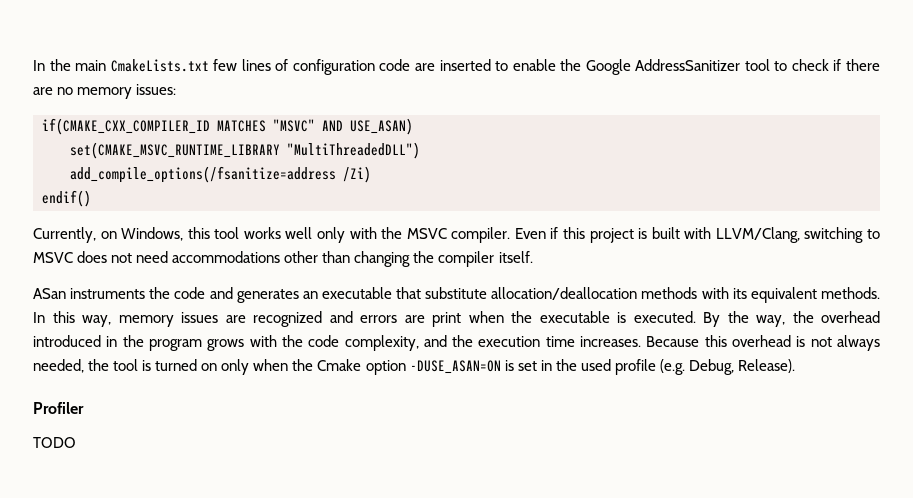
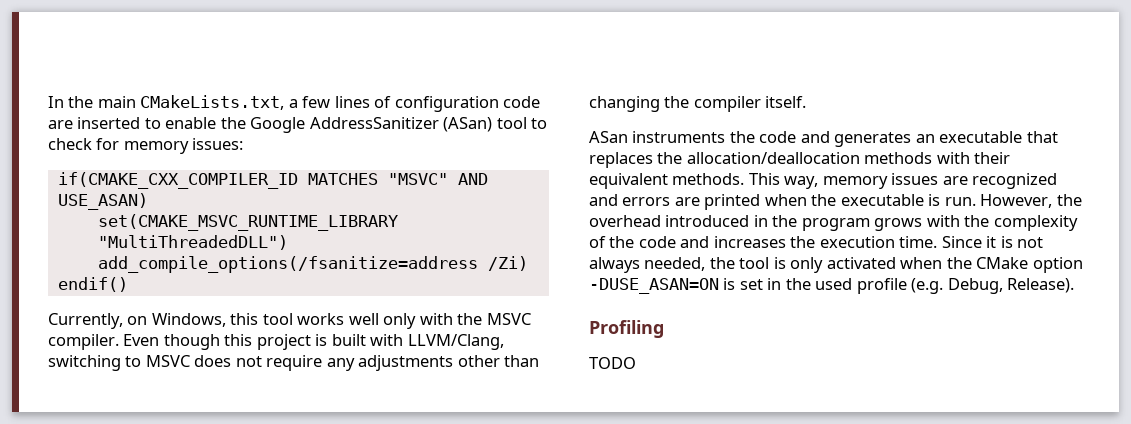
[110,59,209,72] CmakeLists.txt -> [140,95,298,110] CMakeLists.txt, a
(741, 65) none -> [443,117,493,132] (ASan)
[833,59,880,71] [33,87,74,95] if there are no -> [96,138,120,150] for
[550,227,559,239] if -> [163,334,220,350] though
[136,251,281,263] need accommodations -> [266,355,454,371] require any adjustments
[425,287,488,299] substitute -> [589,152,683,168] replaces the
[732,288,747,299] its -> [974,152,1011,164] their
[33,311,75,323] In this -> [748,173,780,185] This
[432,312,461,327] print -> [704,194,761,210] printed
[633,311,785,327] executed. By the way, -> [944,194,1053,208] run. However,
[308,335,792,351] code complexity, and the execution time increases. Because this overhead -> [993,215,1078,231] [589,236,997,248] complexity of the code and increases the execution time. Since it
[155,359,362,375] turned on only when the Cmake -> [790,257,1029,273] only activated when the CMake
[33,402,84,414] Profiler -> [589,320,664,338] Profiling

